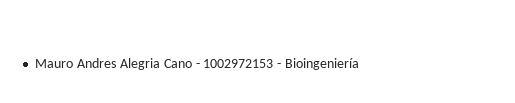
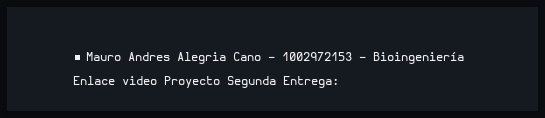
(359, 64) none -> [73,76,339,88] // Enlace video Proyecto Segunda Entrega:

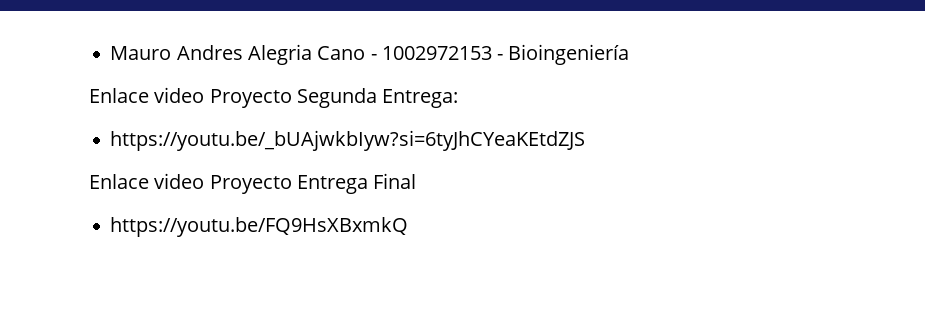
(339, 82) none -> [110,130,586,151] [89,173,417,194] [110,217,409,237] // https://youtu.be/_bUAjwkbIyw?si=6tyJhCYeaKEtdZJS // Enlace video Proyecto Entrega Final // https://youtu.be/FQ9HsXBxmkQ

